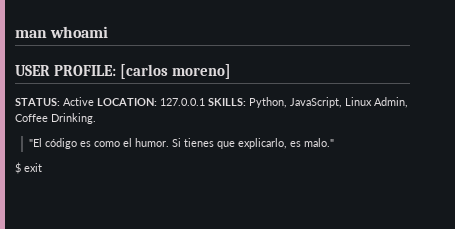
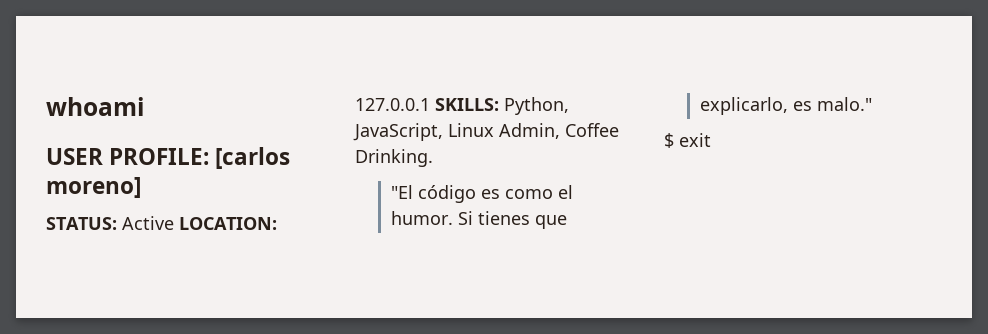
[15,30,47,38] man -> (46, 106) none

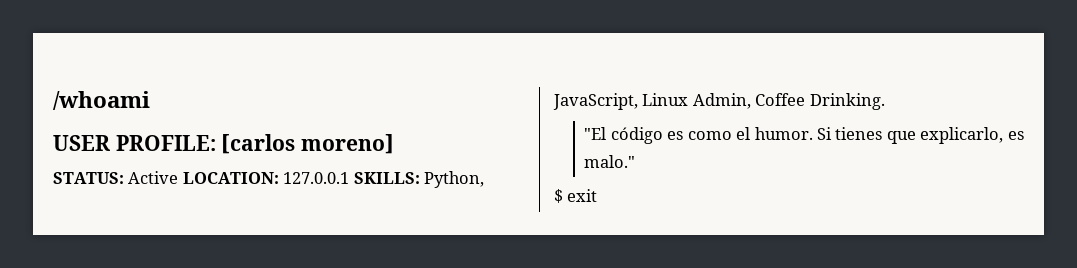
[46,97,144,116] whoami -> [53,91,150,110] /whoami

